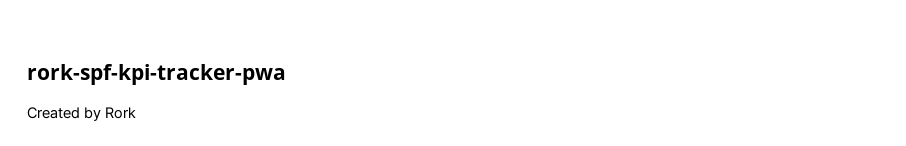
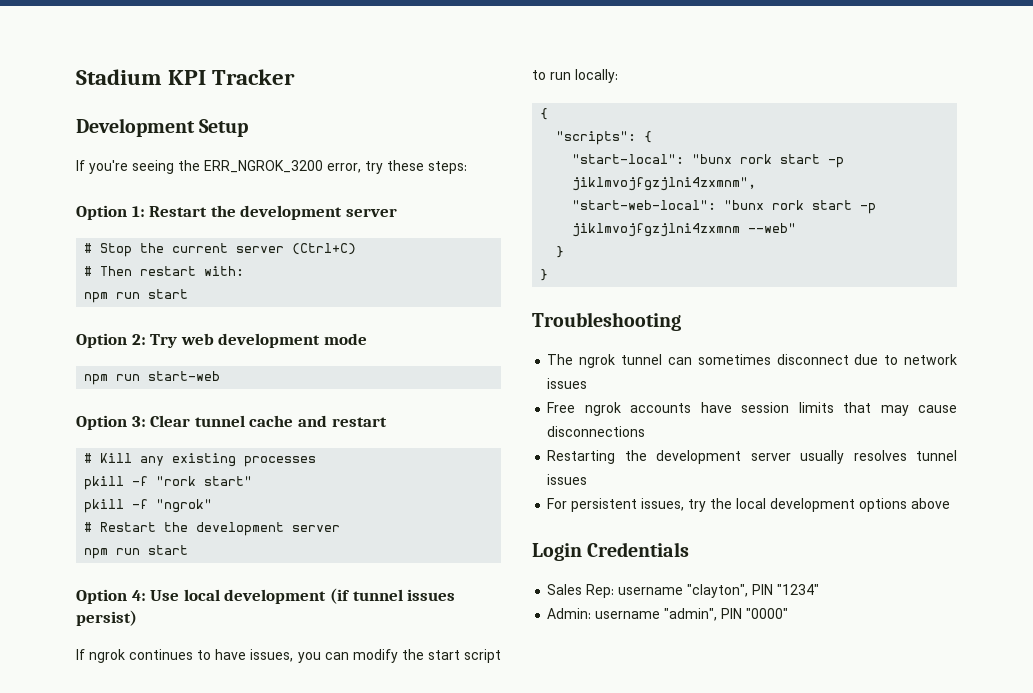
[27,64,286,85] [27,107,137,121] rork-spf-kpi-tracker-pwa // Created by Rork -> [76,69,296,85] [76,118,249,137] [76,160,467,174] [76,205,397,220] [84,243,357,257] [84,266,245,276] [84,289,189,303] [76,333,367,348] [84,371,221,385] [76,415,387,430] [84,453,317,467] [84,476,253,490] [84,499,213,513] [84,522,341,536] [84,545,189,559] [76,588,456,604] [76,610,137,626] [76,649,501,663] [532,69,618,83] [540,108,549,120] [556,131,653,145] [572,154,845,168] [572,177,757,191] [572,200,877,214] [572,223,797,237] [556,246,565,258] [540,269,549,281] [532,312,681,331] [547,354,957,368] [547,378,588,389] [547,402,957,416] [547,426,646,437] [547,450,957,464] [547,474,588,485] [547,498,951,512] [532,542,690,561] [547,584,820,598] [547,608,789,621] Stadium KPI Tracker // Development Setup // If you're seeing the ERR_NGROK_3200 error, try these steps: // Option 1: Restart the development server // # Stop the current server (Ctrl+C) // # Then restart with: // npm run start // Option 2: Try web development mode // npm run start-web // Option 3: Clear tunnel cache and restart // # Kill any existing processes // pkill -f "rork start" // pkill -f "ngrok" // # Restart the development server // npm run start // Option 4: Use local development (if tunnel issues persist) // If ngrok continues to have issues, you can modify the start script to run locally: // { // "scripts": { // "start-local": "bunx rork start -p jiklmvojfgzjlni4zxmnm", // "start-web-local": "bunx rork start -p jiklmvojfgzjlni4zxmnm --web" // } // } // Troubleshooting // The ngrok tunnel can sometimes disconnect due to network issues // Free ngrok accounts have session limits that may cause disconnections // Restarting the development server usually resolves tunnel issues // For persistent issues, try the local development options above // Login Credentials // Sales Rep: username "clayton", PIN "1234" // Admin: username "admin", PIN "0000"

